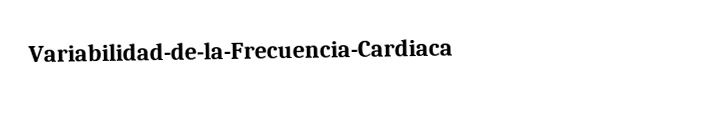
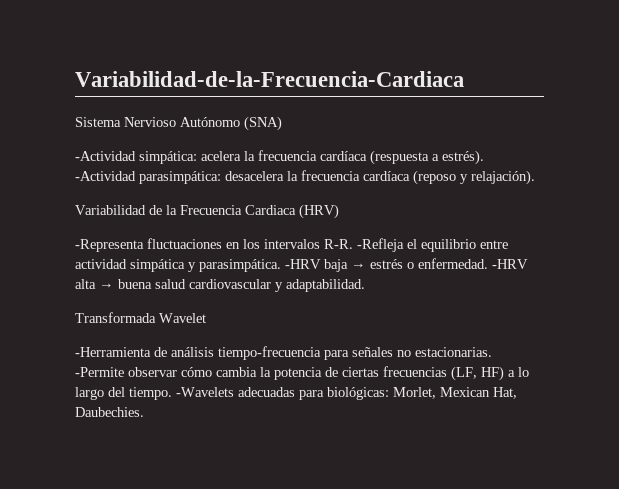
(453, 50) none -> [75,116,282,131] [75,150,484,165] [75,170,535,185] [75,204,339,219] [75,238,508,252] [75,258,528,272] [75,279,365,292] [75,312,206,323] [75,346,492,360] [75,366,529,381] [75,387,517,400] [75,407,144,417] // Sistema Nervioso Autónomo (SNA) // -Actividad simpática: acelera la frecuencia cardíaca (respuesta a estrés). -Actividad parasimpática: desacelera la frecuencia cardíaca (reposo y relajación). // Variabilidad de la Frecuencia Cardiaca (HRV) // -Representa fluctuaciones en los intervalos R-R. -Refleja el equilibrio entre actividad simpática y parasimpática. -HRV baja → estrés o enfermedad. -HRV alta → buena salud cardiovascular y adaptabilidad. // Transformada Wavelet // -Herramienta de análisis tiempo-frecuencia para señales no estacionarias. -Permite observar cómo cambia la potencia de ciertas frecuencias (LF, HF) a lo largo del tiempo. -Wavelets adecuadas para biológicas: Morlet, Mexican Hat, Daubechies.

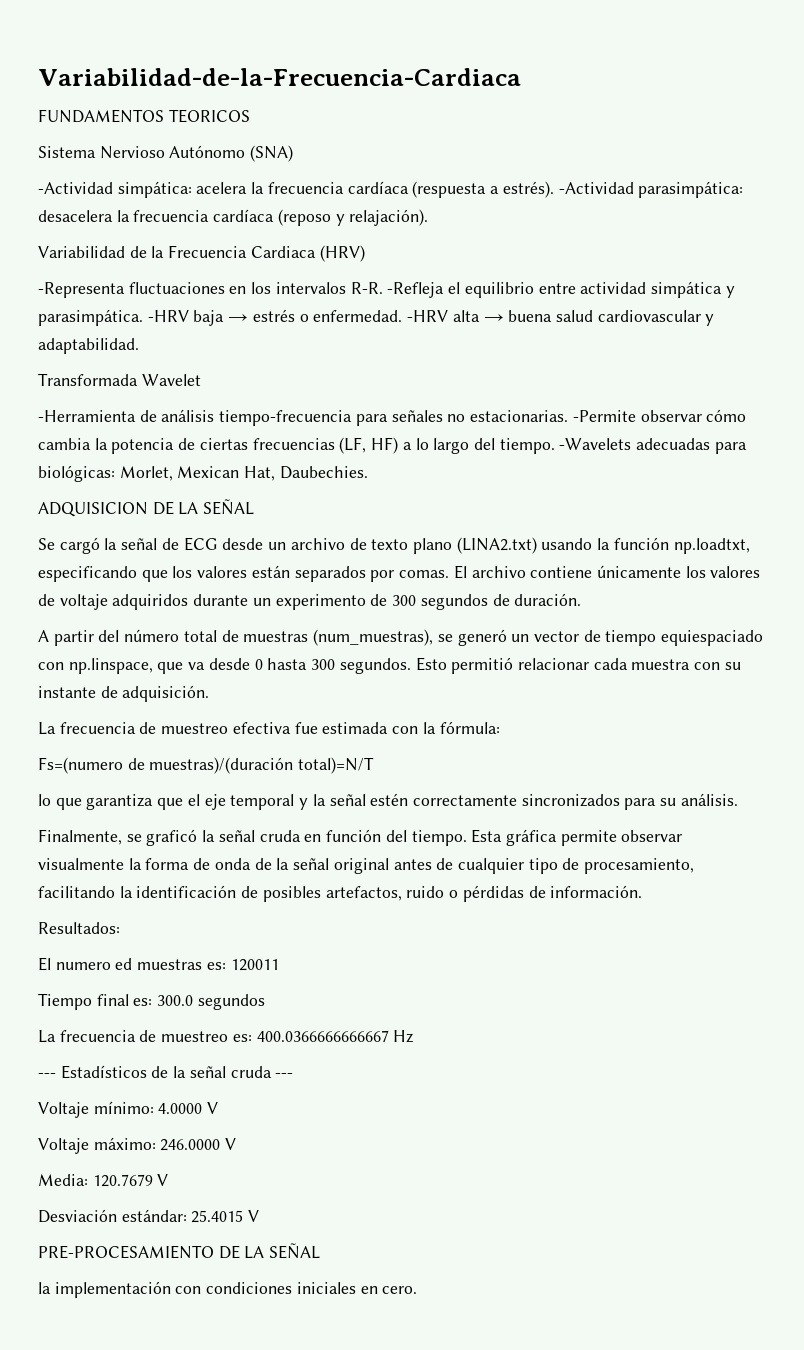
(464, 79) none -> [38,109,250,123] // FUNDAMENTOS TEORICOS
(144, 412) none -> [38,499,255,517] [38,537,750,554] [38,565,761,582] [38,593,582,610] [38,629,764,646] [38,657,741,674] [38,685,210,702] [38,721,500,735] [38,757,375,774] [38,793,738,810] [38,829,683,846] [38,858,695,874] [38,885,643,902] [38,922,120,934] [38,957,279,971] [38,993,265,1010] [38,1030,414,1043] [38,1065,294,1079] [38,1101,219,1118] [38,1137,237,1154] [38,1174,169,1187] [38,1209,260,1223] [38,1243,321,1259] [38,1281,418,1298] // ADQUISICION DE LA SEÑAL // Se cargó la señal de ECG desde un archivo de texto plano (LINA2.txt) usando la función np.loadtxt, especificando que los valores están separados por comas. El archivo contiene únicamente los valores de voltaje adquiridos durante un experimento de 300 segundos de duración. // A partir del número total de muestras (num_muestras), se generó un vector de tiempo equiespaciado con np.linspace, que va desde 0 hasta 300 segundos. Esto permitió relacionar cada muestra con su instante de adquisición. // La frecuencia de muestreo efectiva fue estimada con la fórmula: // Fs=(numero de muestras)/(duración total)=N/T // lo que garantiza que el eje temporal y la señal estén correctamente sincronizados para su análisis. // Finalmente, se graficó la señal cruda en función del tiempo. Esta gráfica permite observar visualmente la forma de onda de la señal original antes de cualquier tipo de procesamiento, facilitando la identificación de posibles artefactos, ruido o pérdidas de información. // Resultados: // El numero ed muestras es: 120011 // Tiempo final es: 300.0 segundos // La frecuencia de muestreo es: 400.0366666666667 Hz // --- Estadísticos de la señal cruda --- // Voltaje mínimo: 4.0000 V // Voltaje máximo: 246.0000 V // Media: 120.7679 V // Desviación estándar: 25.4015 V // PRE-PROCESAMIENTO DE LA SEÑAL // la implementación con condiciones iniciales en cero.

